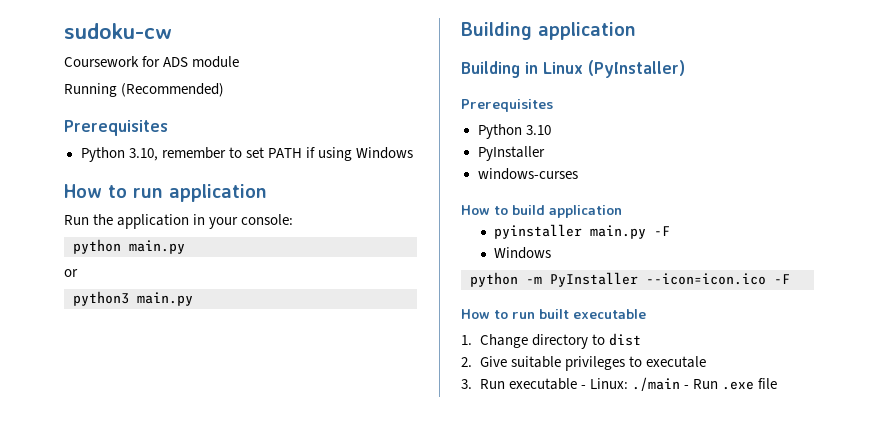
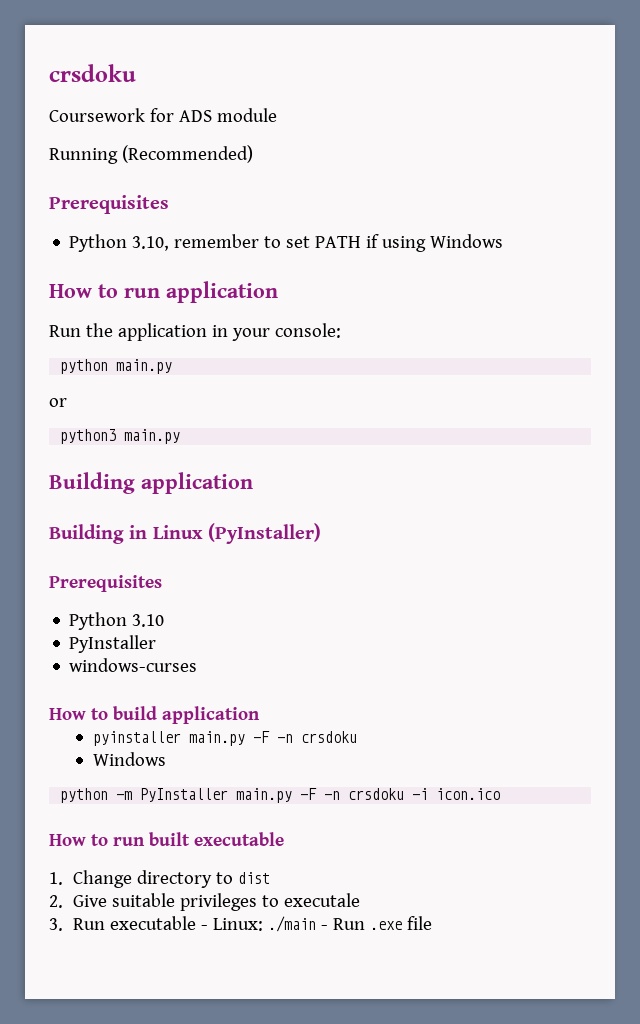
[64,23,172,39] sudoku-cw -> [49,64,136,82] crsdoku
(671, 231) none -> [276,731,357,743] -n crsdoku
[646,273,790,285] --icon=icon.ico -F -> [236,788,501,803] main.py -F -n crsdoku -i icon.ico

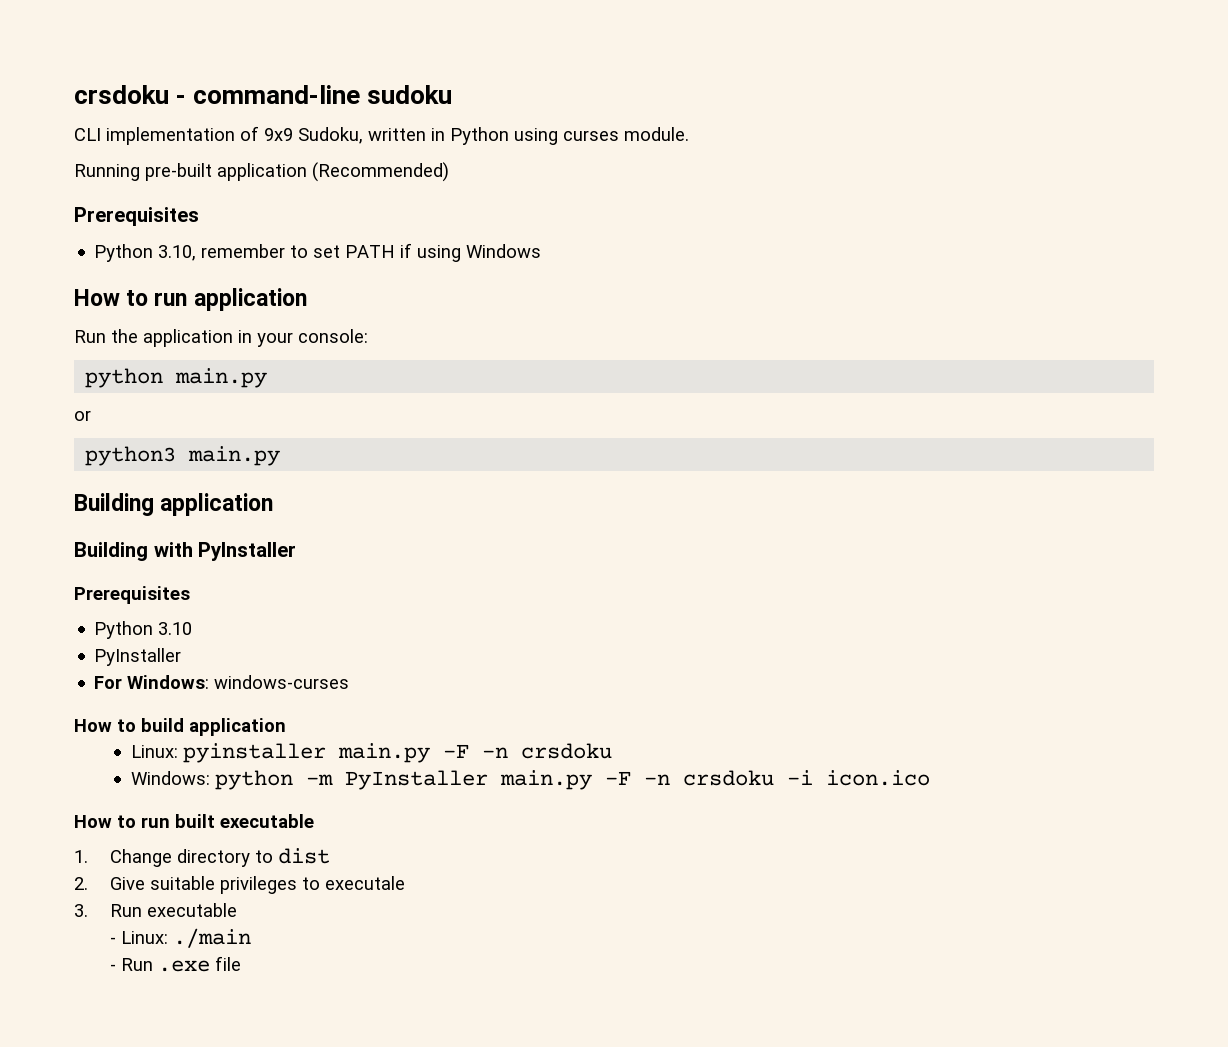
[49,64,136,82] [49,108,277,122] crsdoku // Coursework for ADS module -> [74,85,453,104] [74,126,689,145] crsdoku - command-line sudoku // CLI implementation of 9x9 Sudoku, written in Python using curses module.
(118, 156) none -> [145,163,307,181] pre-built application
[129,523,322,544] in Linux (PyInstaller) -> [153,542,297,561] with PyInstaller
(157, 644) none -> [94,675,210,689] For Windows:
(260, 715) none -> [130,745,178,758] Linux:
[92,752,166,766] Windows // -> [130,771,210,785] Windows:
(196, 923) none -> (238, 910) //
(316, 924) none -> (252, 938) //

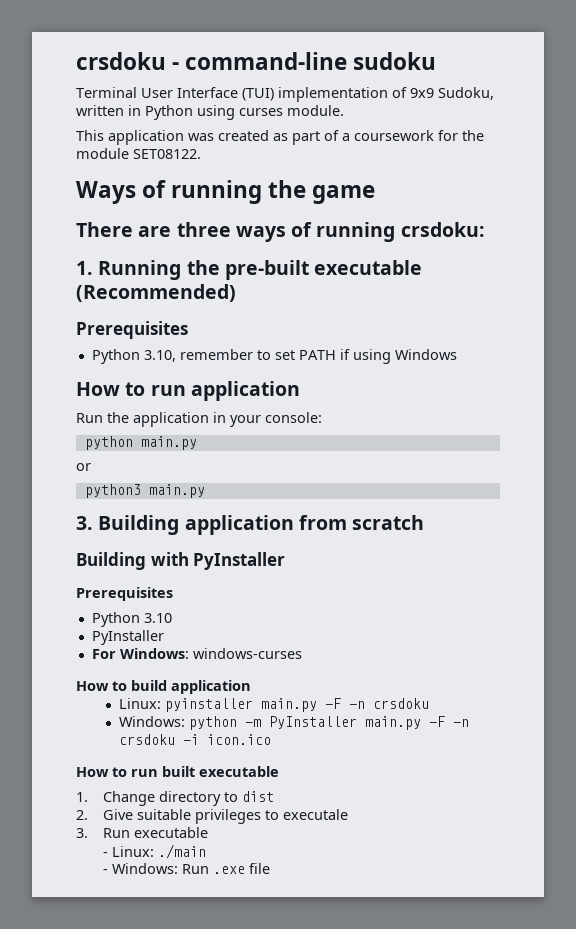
[74,128,101,141] CLI -> [76,87,274,101] Terminal User Interface (TUI)
[74,163,307,181] Running pre-built application -> [76,130,484,145] [76,148,201,159] [76,180,376,204] [76,222,485,242] [76,260,423,280] This application was created as part of a coursework for the module SET08122. // Ways of running the game // There are three ways of running crsdoku: // 1. Running the pre-built executable
(281, 456) none -> [76,516,93,530] 3.
(274, 504) none -> [298,515,425,530] from scratch
(117, 967) none -> [112,863,179,874] Windows:

